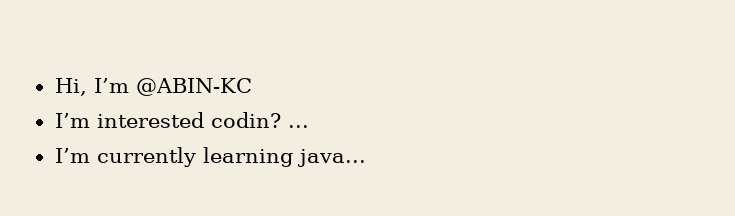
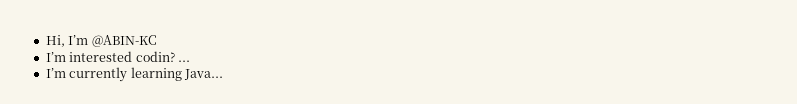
[296,149,366,167] java... -> [183,69,223,80] Java...

